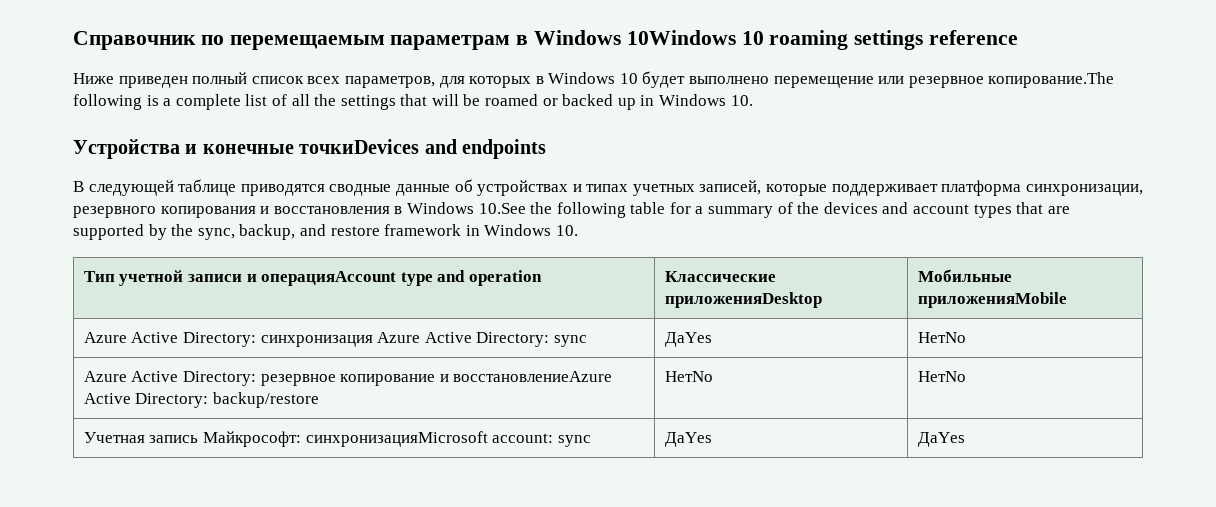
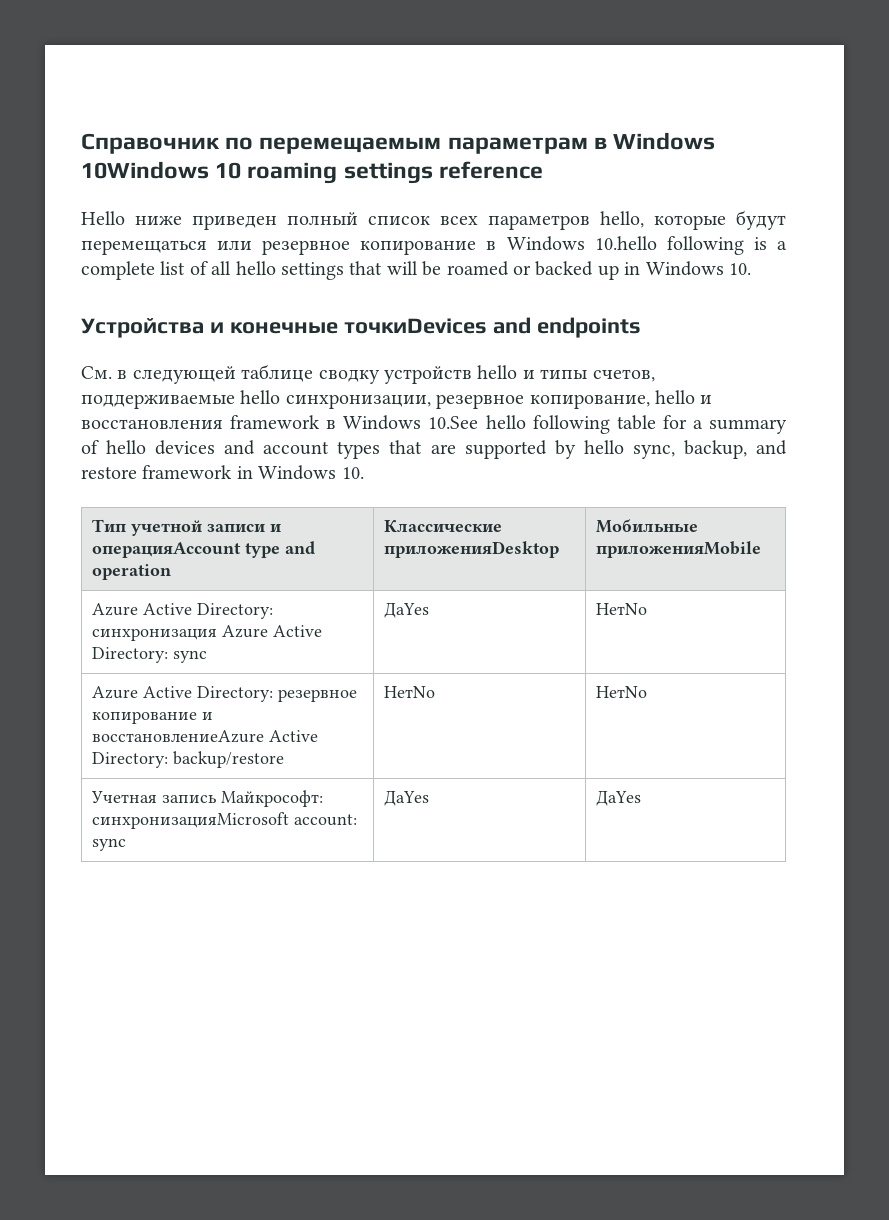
[73,73,114,84] Ниже -> [81,211,182,225] Hello ниже
[344,71,1115,88] параметров, для которых в Windows 10 будет выполнено перемещение или резервное копирование.The -> [488,210,786,230] [81,236,657,255] параметров hello, которые будут перемещаться или резервное копирование в Windows 10.hello
[314,94,337,106] the -> [235,261,276,275] hello
[73,179,1143,196] [73,206,256,218] В следующей таблице приводятся сводные данные об устройствах и типах учетных записей, которые поддерживает платформа синхронизации, резервного копирования -> [81,364,655,384] [81,390,695,409] См. в следующей таблице сводку устройств hello и типы счетов, поддерживаемые hello синхронизации, резервное копирование, hello
(390, 210) none -> [230,415,321,429] framework
[530,202,553,214] the -> [485,415,526,429] hello
[797,202,820,214] the -> [106,440,147,454] hello
[171,224,194,236] the -> [583,440,624,454] hello

